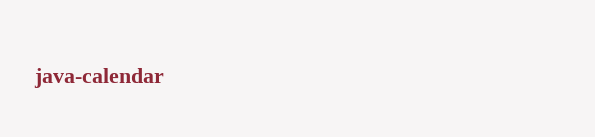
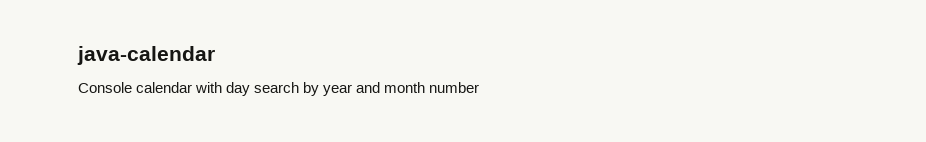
(164, 78) none -> [78,82,480,96] // Console calendar with day search by year and month number

